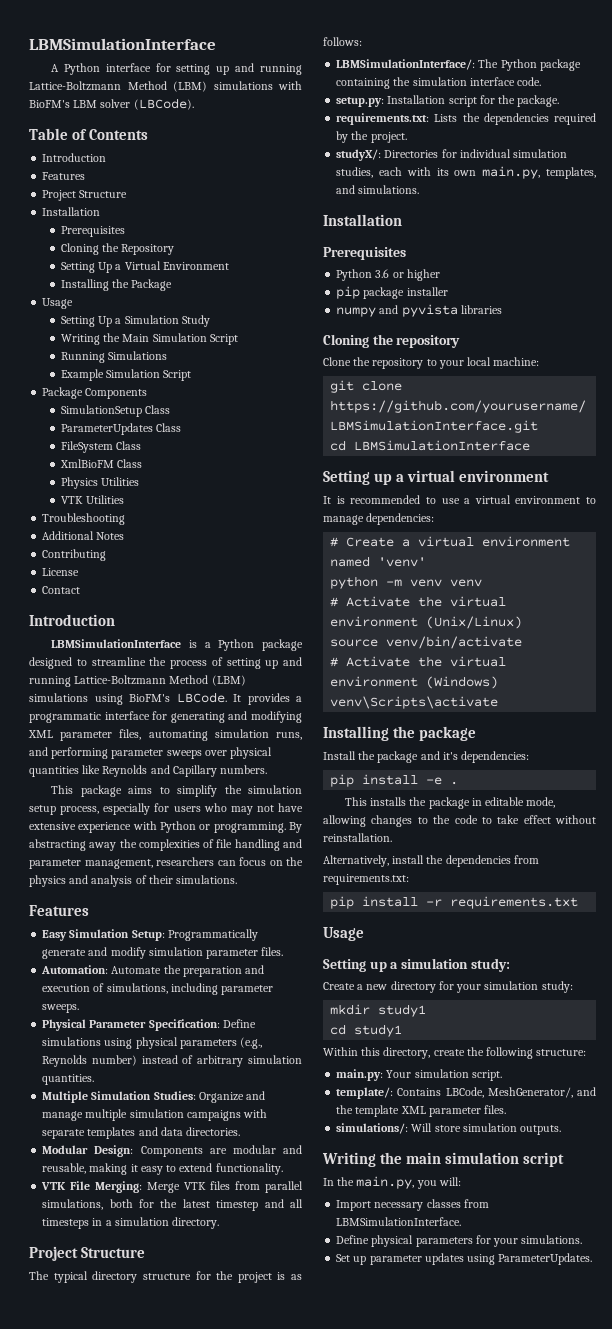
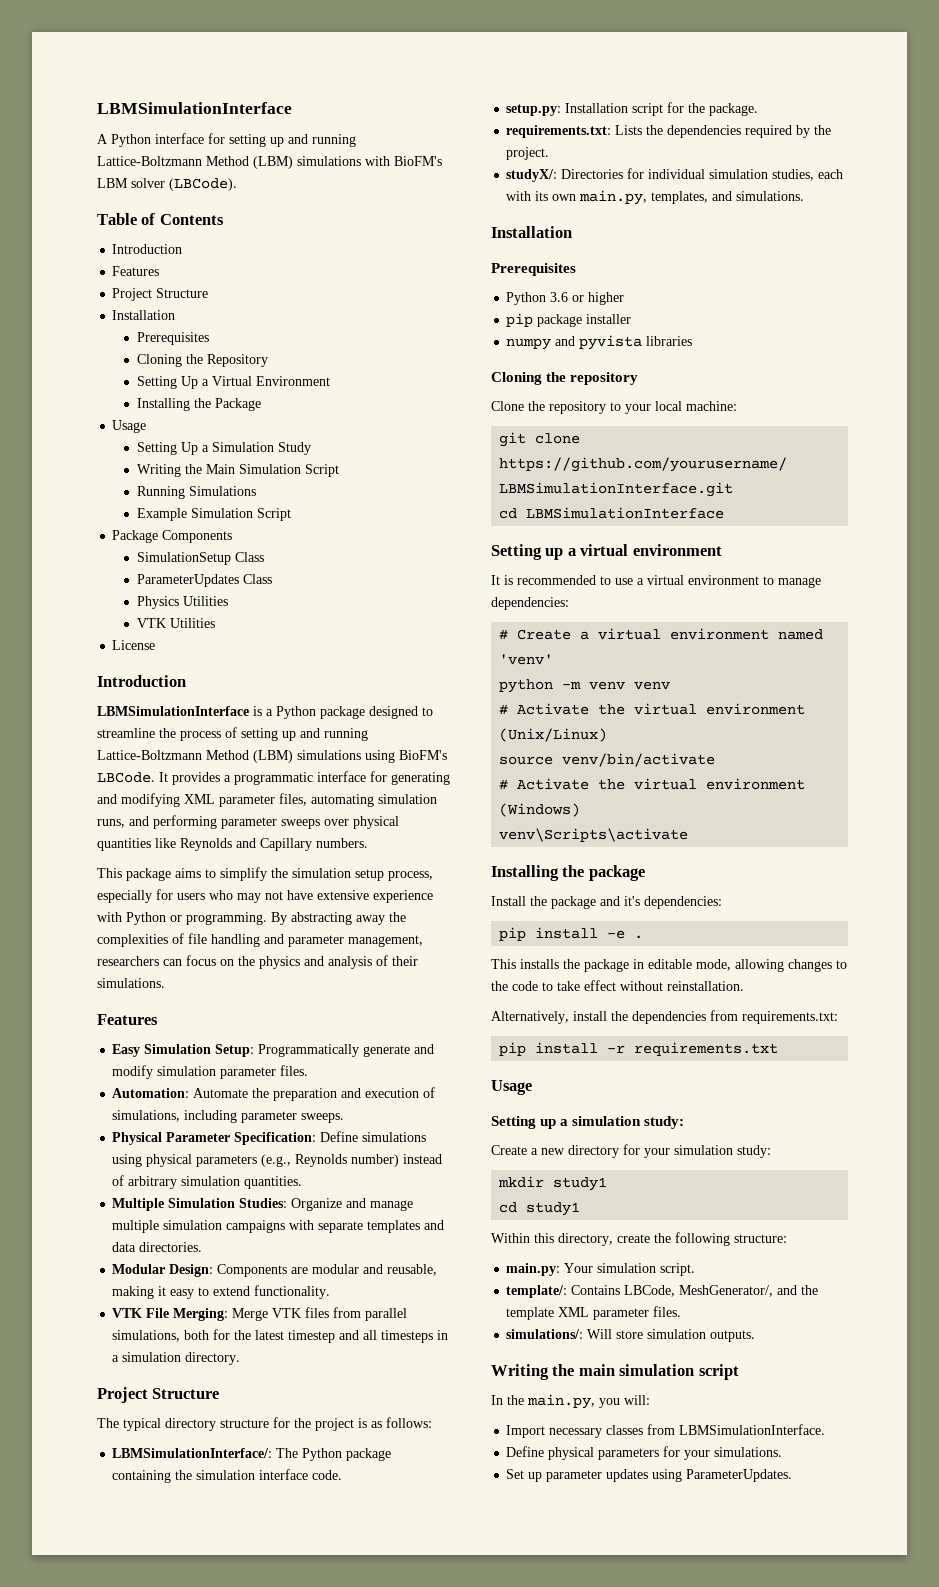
[60,441,142,453] [59,459,143,468] // FileSystem Class // XmlBioFM Class -> (272, 579) none
[42,513,126,525] [42,531,125,540] [42,549,107,561] // Troubleshooting // Additional Notes // Contributing -> (215, 623) none
[42,586,81,594] // Contact -> (156, 645) none

